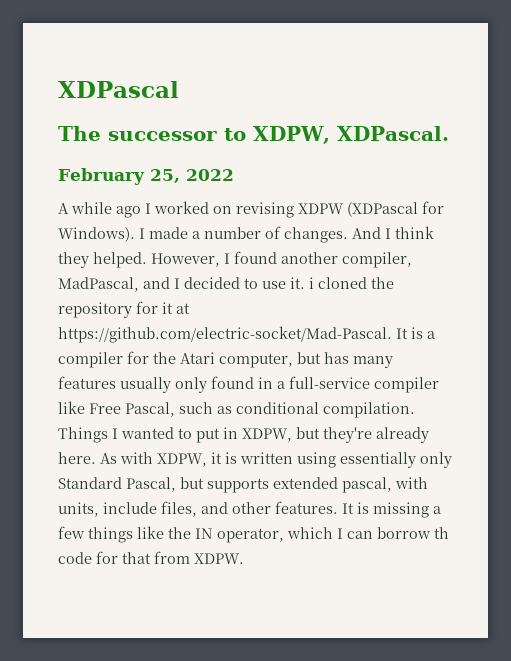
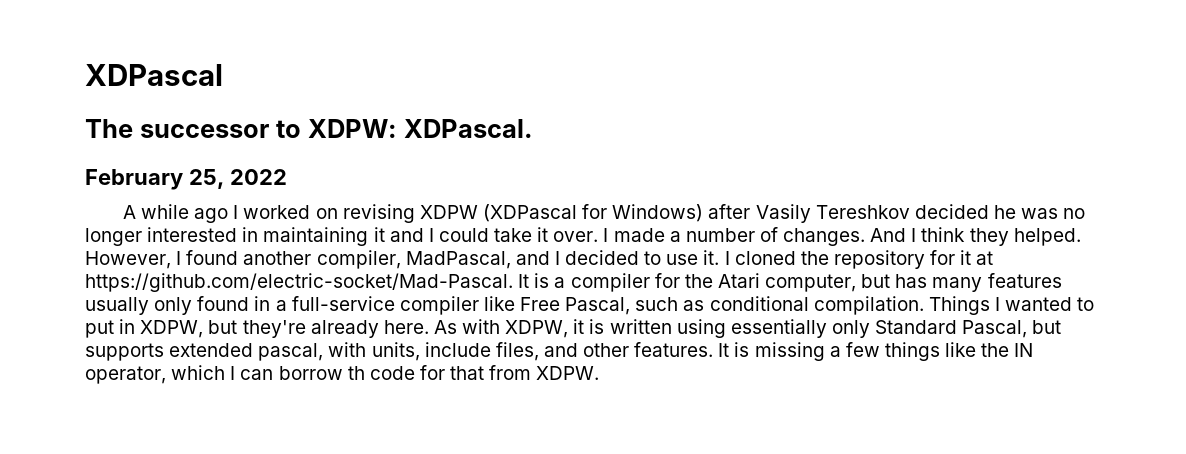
[253,126,330,144] XDPW, -> [307,119,397,138] XDPW:
[58,227,135,242] Windows). -> [612,204,1086,223] [85,227,599,246] Windows) after Vasily Tereshkov decided he was no longer interested in maintaining it and I could take it over.
[309,277,314,289] i -> [724,251,730,265] I

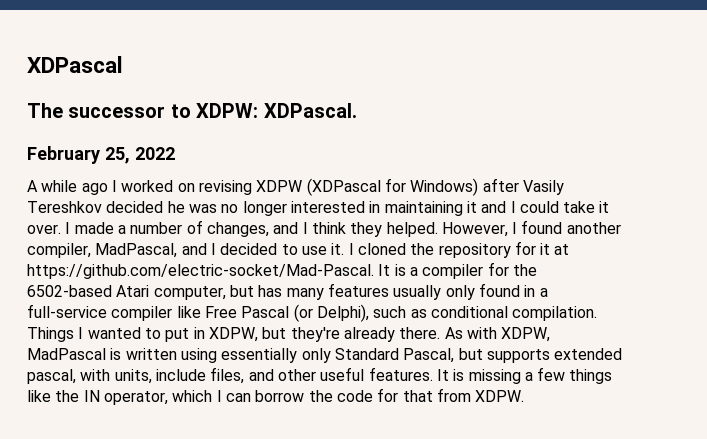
[783,228,907,246] changes. And -> [206,222,299,237] changes, and
(713, 281) none -> [27,285,112,297] 6502-based
[565,297,631,315] Pascal, -> [241,304,369,322] Pascal (or Delphi),
[383,320,429,334] here. -> [399,327,441,339] there.
[573,319,585,334] it -> [27,348,106,360] MadPascal
(630, 350) none -> [320,367,365,381] useful
[347,366,365,380] th -> [308,390,333,402] the

